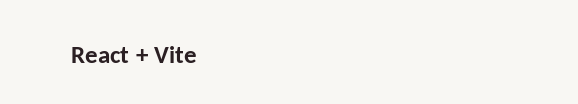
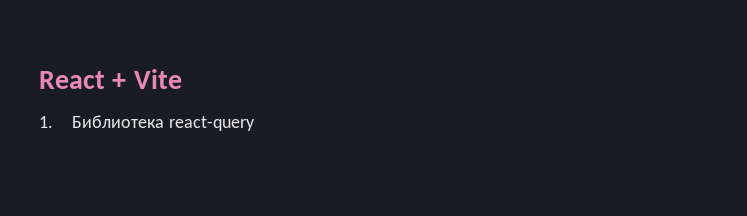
(198, 54) none -> [39,115,255,131] // 1. Библиотека react-query

